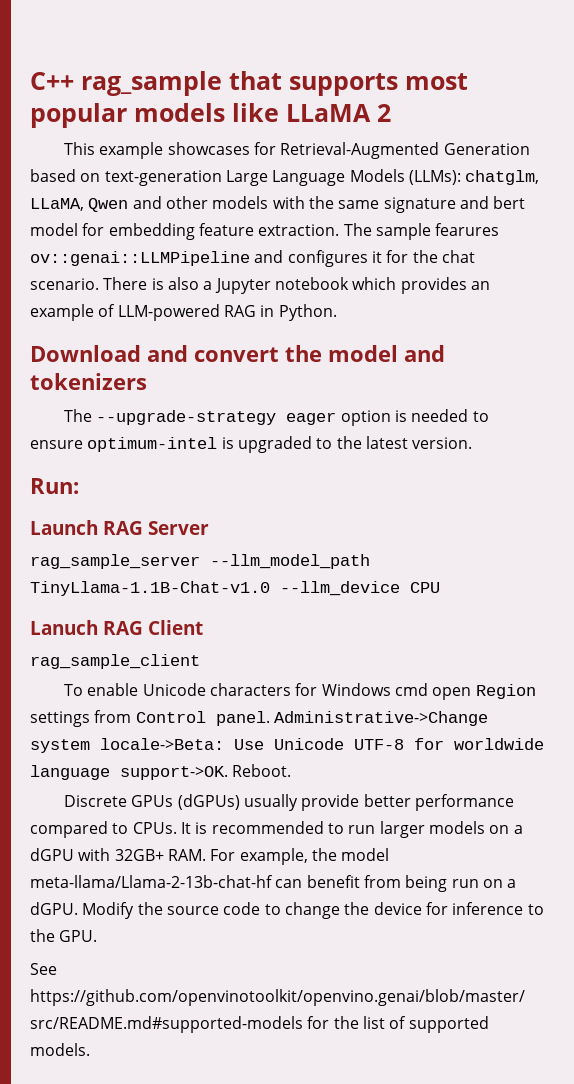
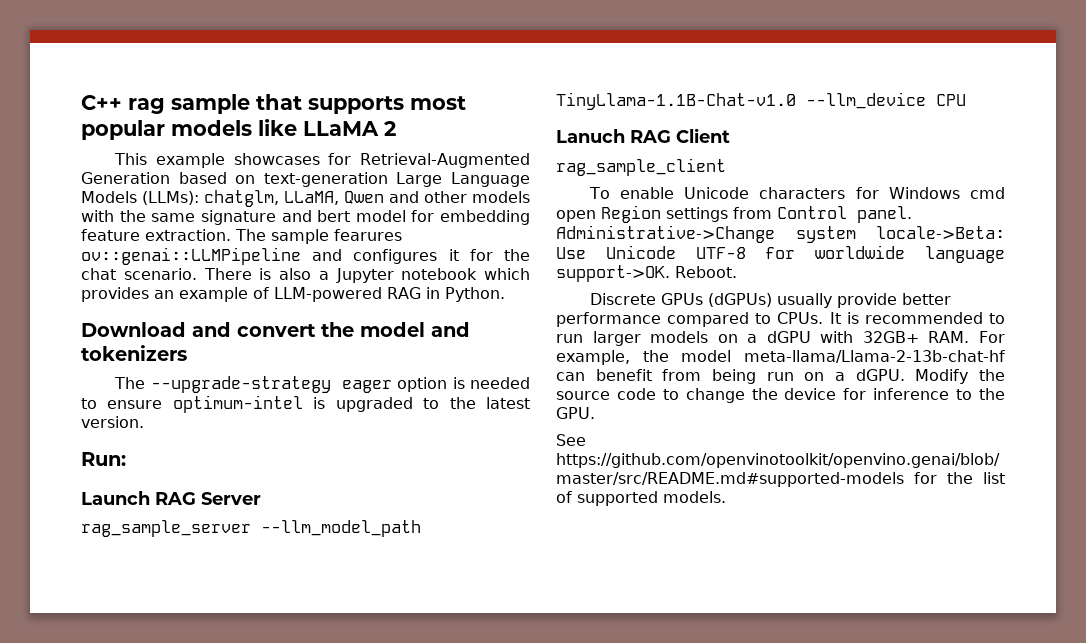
[81,71,222,96] rag_sample -> [128,94,250,114] rag sample

